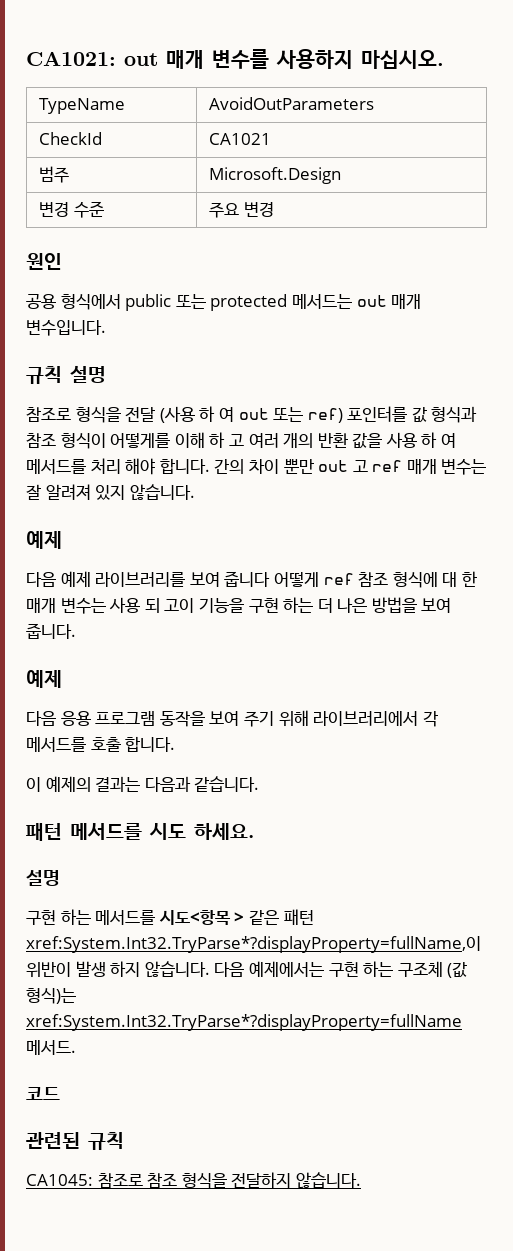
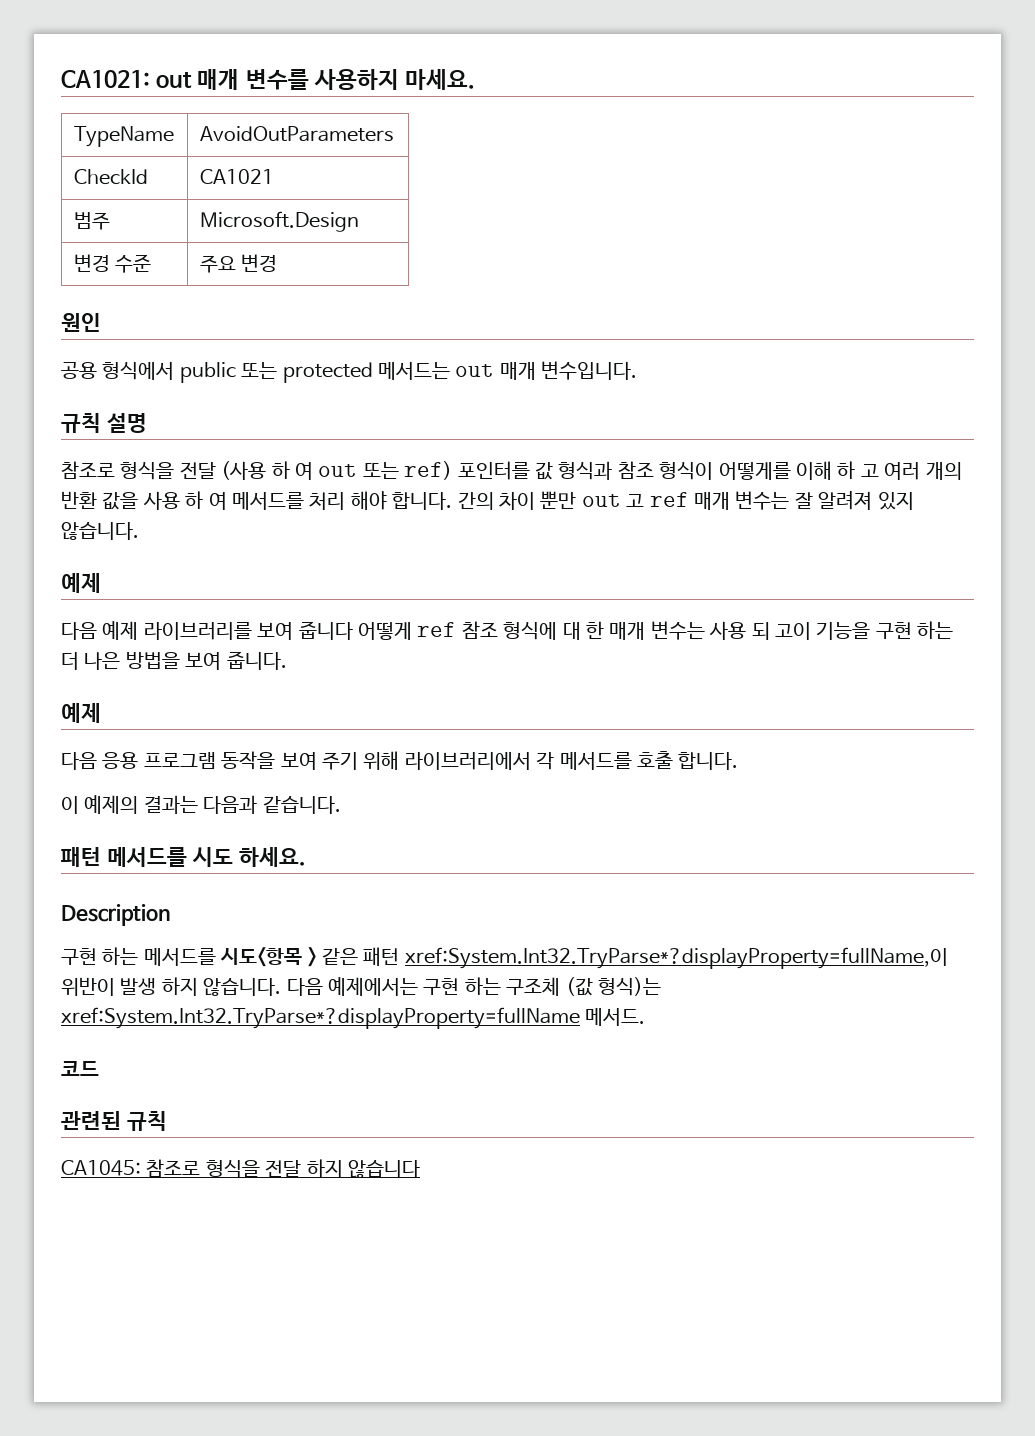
[361,50,444,69] 마십시오. -> [405,69,476,90] 마세요.
[26,870,60,886] 설명 -> [61,904,170,926] Description
[147,1172,361,1189] 참조 형식을 전달하지 않습니다. -> [205,1159,420,1178] 형식을 전달 하지 않습니다

